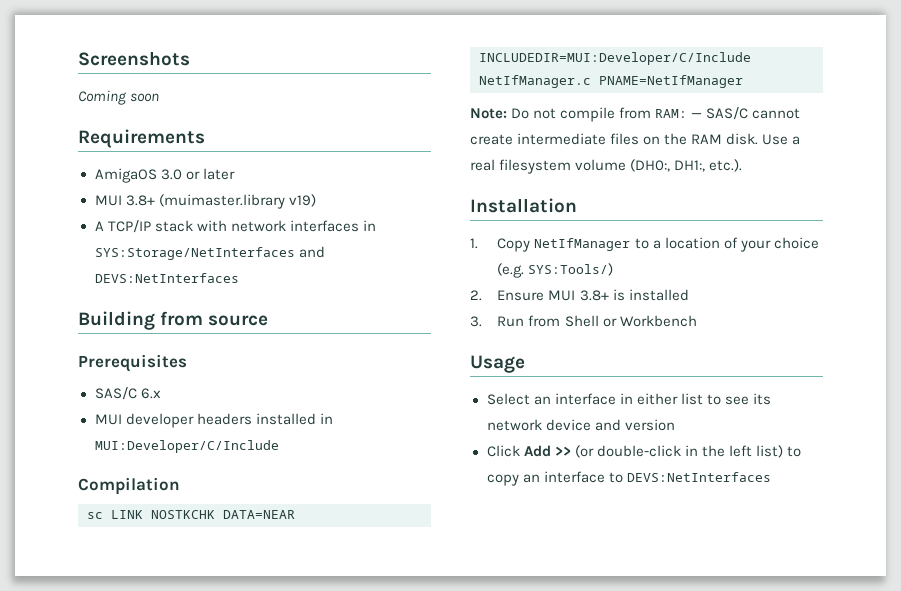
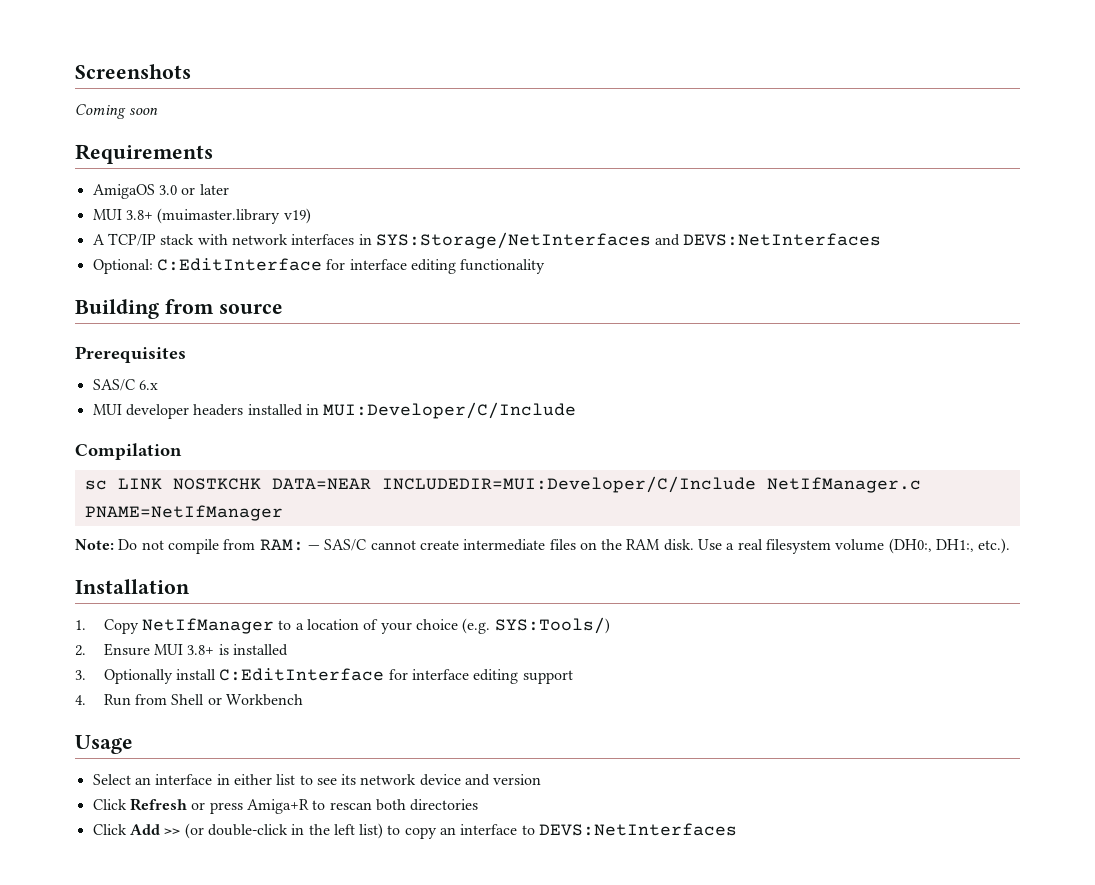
(239, 278) none -> [92,258,546,274] // Optional: C:EditInterface for interface editing functionality
(482, 321) none -> [103,668,573,684] [75,695,86,705] Optionally install C:EditInterface for interface editing support // 4.
(675, 425) none -> [92,798,479,814] // Click Refresh or press Amiga+R to rescan both directories

